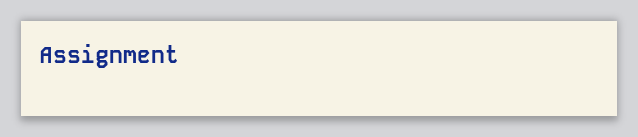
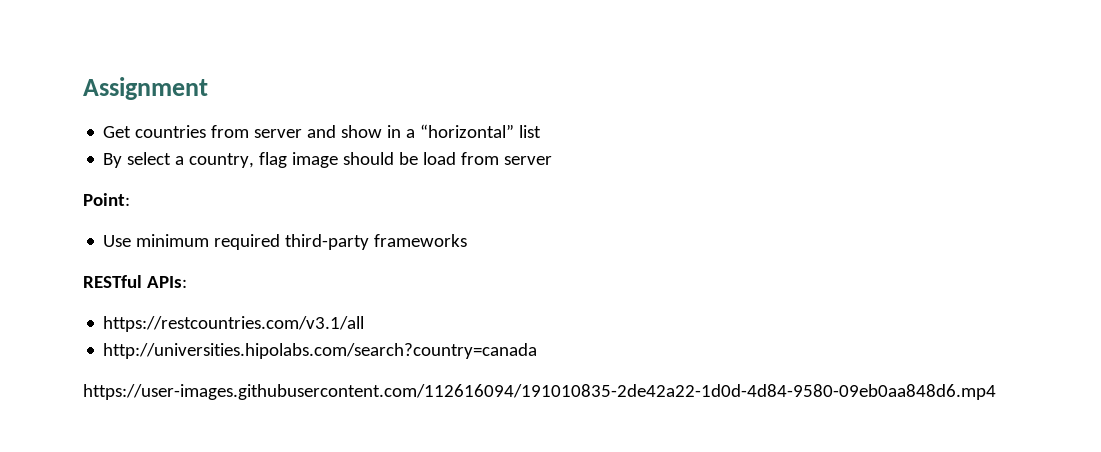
(179, 56) none -> [103,124,542,138] [103,152,553,168] [83,193,130,206] [103,234,468,250] [83,275,187,288] [103,316,365,332] [103,343,538,359] [83,384,996,400] // Get countries from server and show in a “horizontal” list // By select a country, flag image should be load from server // Point: // Use minimum required third-party frameworks // RESTful APIs: // https://restcountries.com/v3.1/all // http://universities.hipolabs.com/search?country=canada // https://user-images.githubusercontent.com/112616094/191010835-2de42a22-1d0d-4d84-9580-09eb0aa848d6.mp4

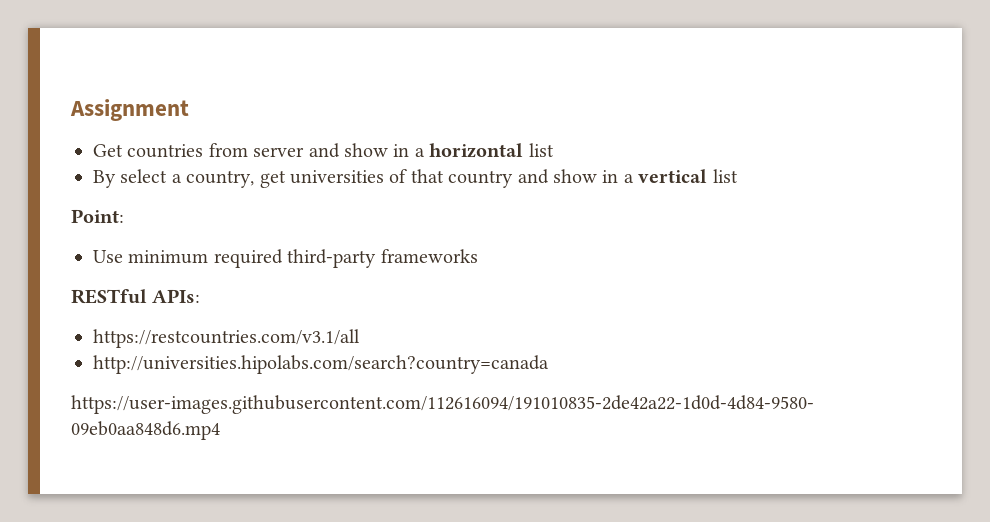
[420,124,515,138] “horizontal” -> [429,143,524,158] horizontal
[259,152,553,168] flag image should be load from server -> [259,169,738,188] get universities of that country and show in a vertical list

